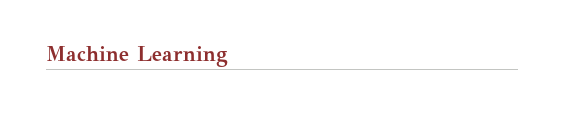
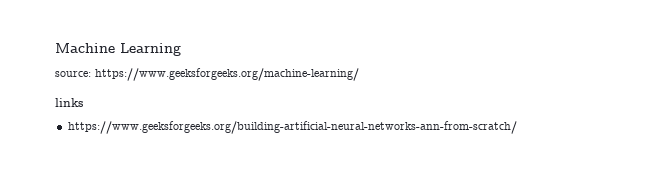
(228, 56) none -> [55,68,359,81] [55,98,83,107] [67,121,517,134] // source: https://www.geeksforgeeks.org/machine-learning/ // links // https://www.geeksforgeeks.org/building-artificial-neural-networks-ann-from-scratch/

